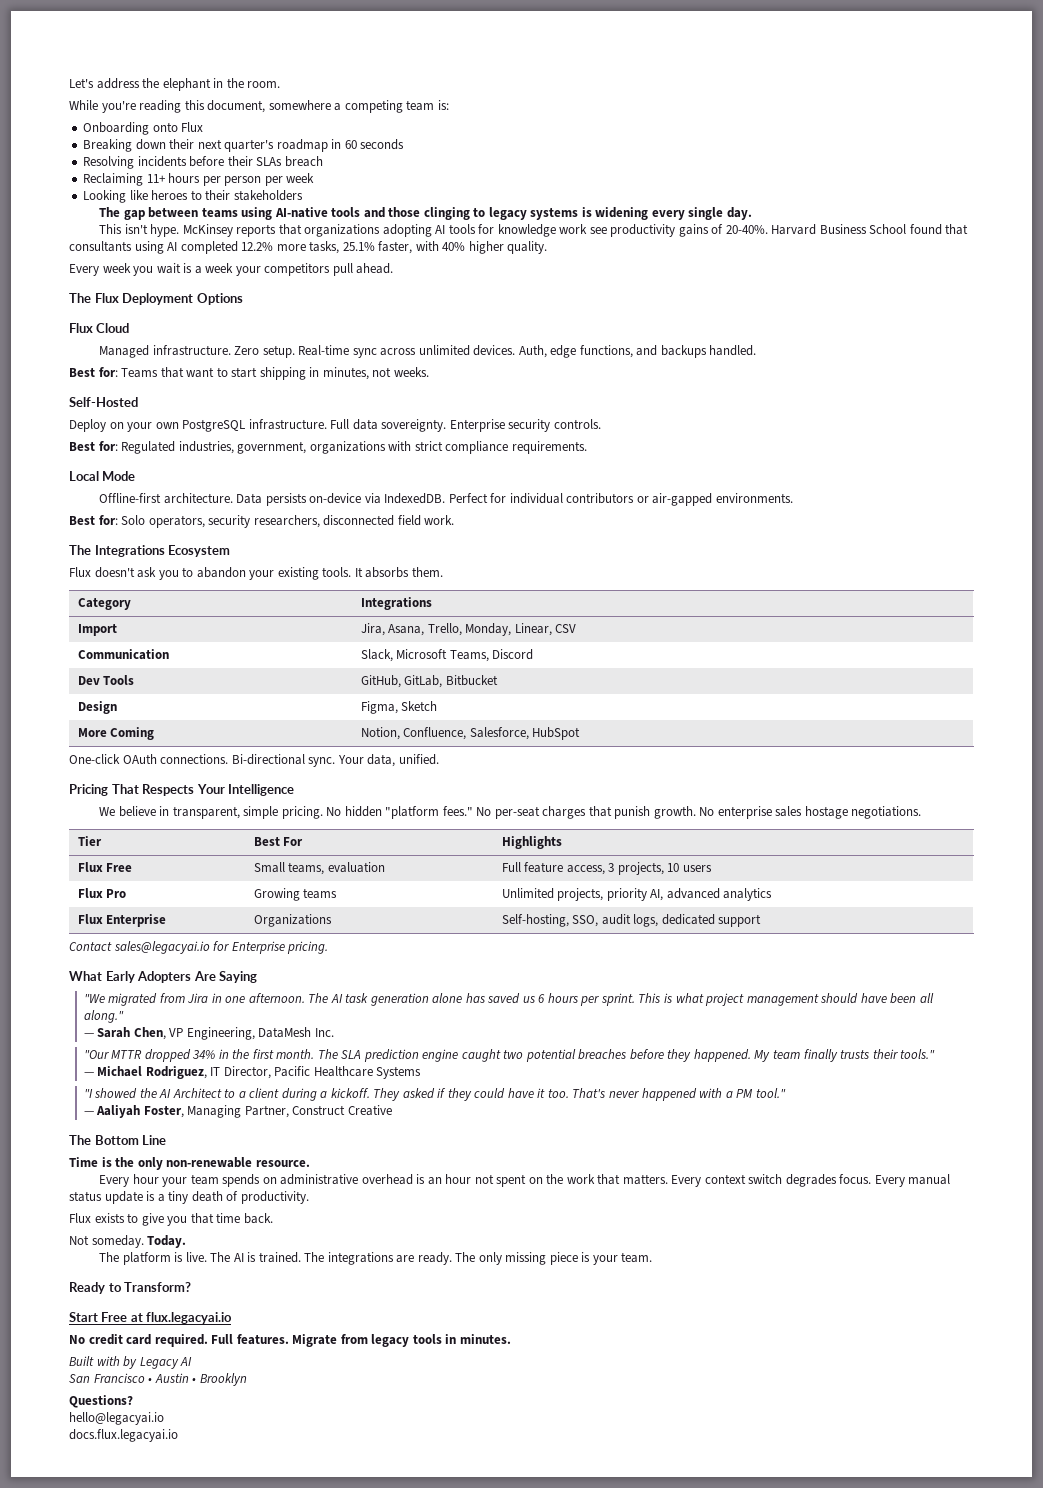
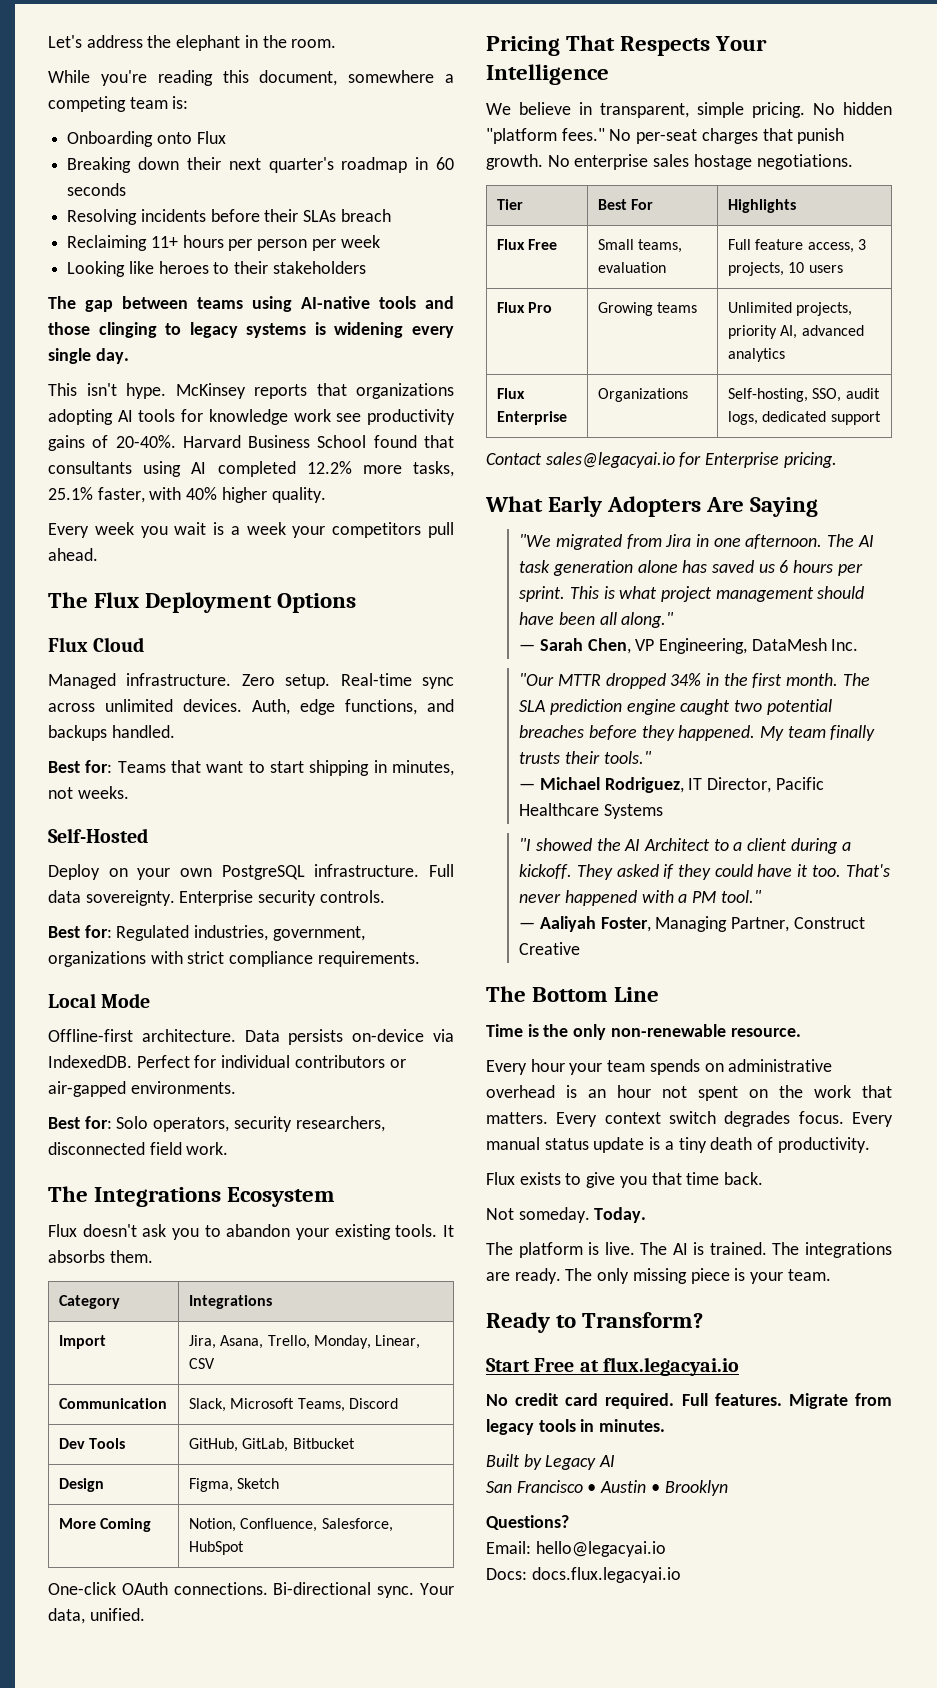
[96,1356,120,1366] with -> (520, 1460) none
(133, 1401) none -> [486,1541,531,1554] Email:
(164, 1418) none -> [486,1568,527,1580] Docs:

